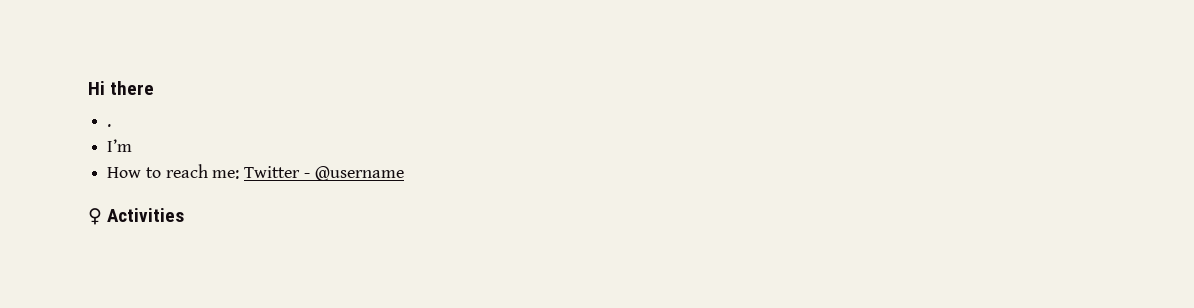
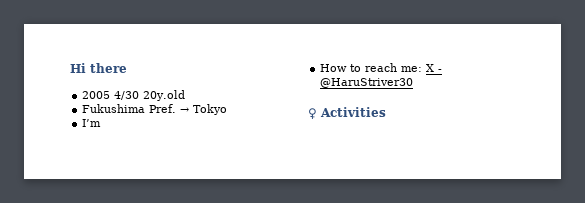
[107,124,112,127] . -> [82,90,186,101] [82,104,228,115] 2005 4/30 20y.old // Fukushima Pref. → Tokyo
[244,166,404,181] Twitter - @username -> [426,64,443,72] [320,78,414,88] X - @HaruStriver30

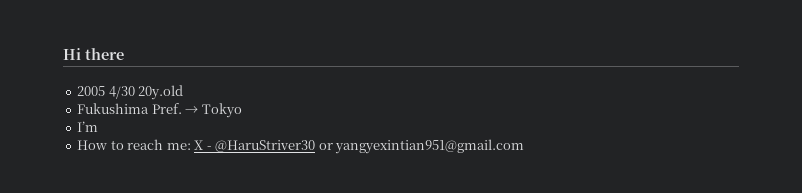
[308,107,386,119] // ♀ Activities -> [318,139,525,154] or yangyexintian951@gmail.com

